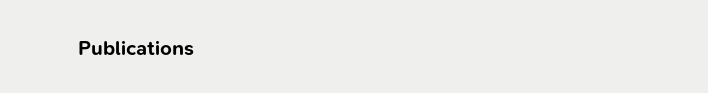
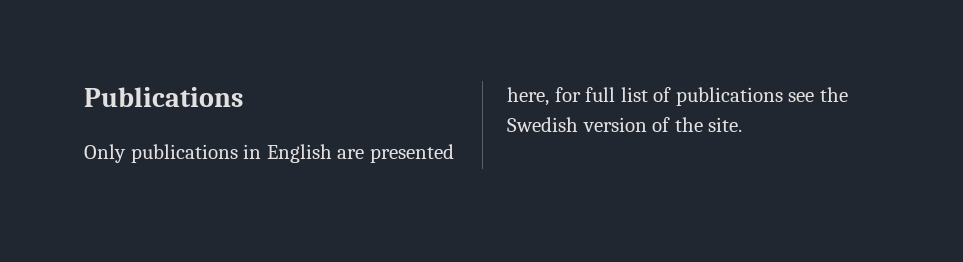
(194, 48) none -> [84,144,454,163] [507,87,848,106] [507,117,743,132] // Only publications in English are presented here, for full list of publications see the Swedish version of the site.

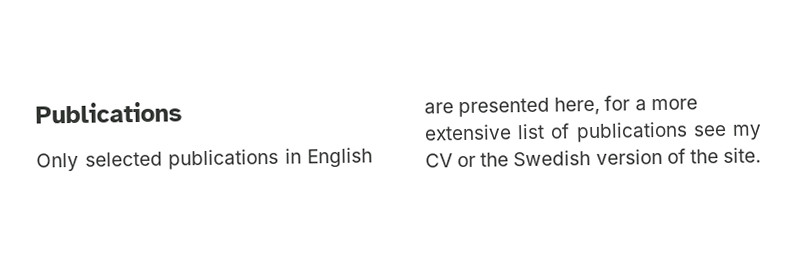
(126, 153) none -> [84,151,163,167] selected
[585,87,616,102] full -> [634,98,698,111] [424,124,512,141] a more extensive
(815, 97) none -> [732,124,762,140] [425,153,477,168] my CV or

